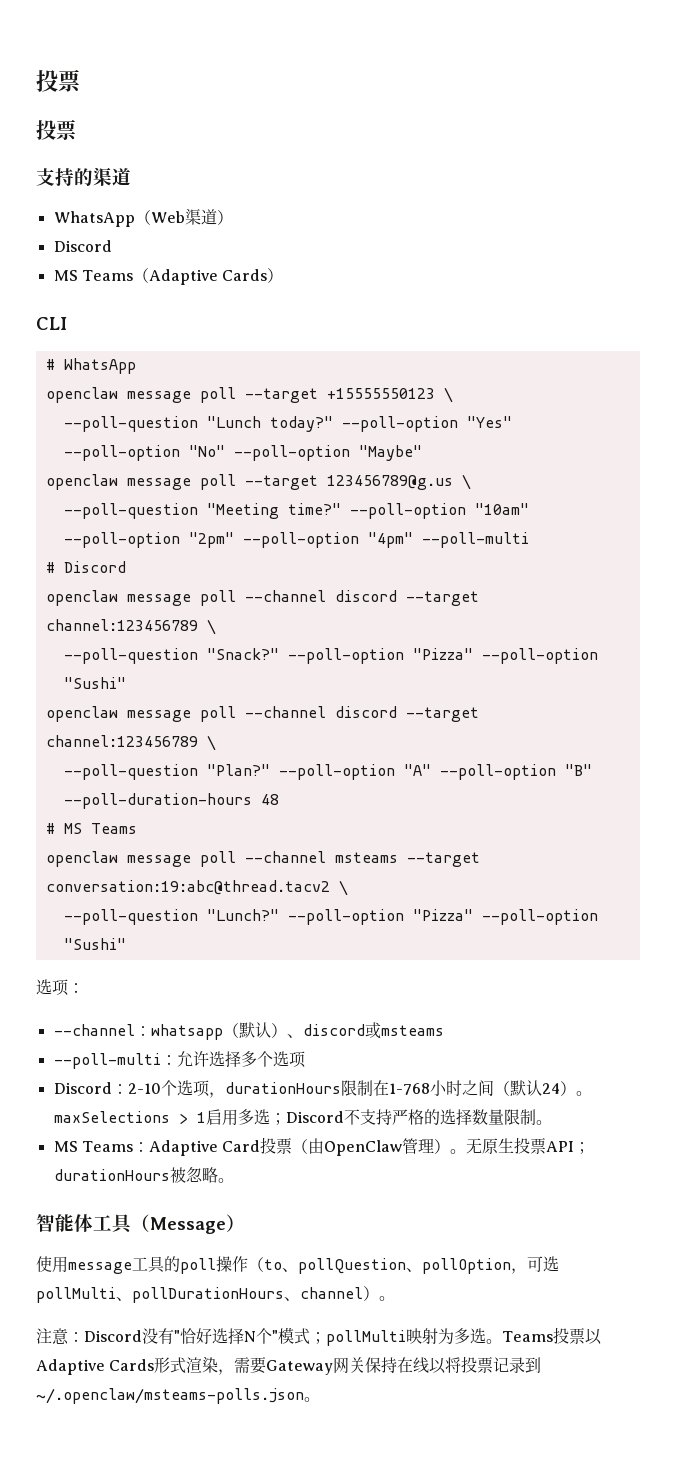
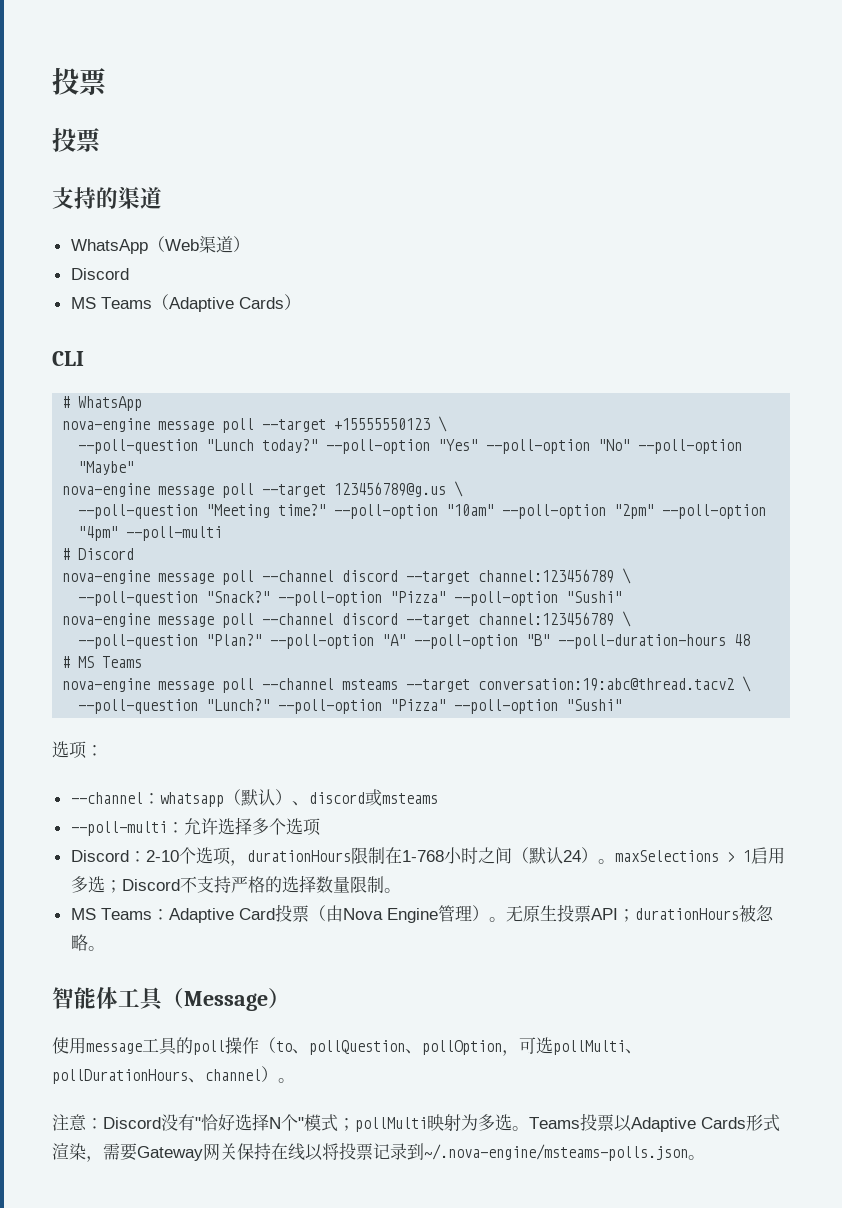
[45,387,118,403] openclaw -> [62,418,151,432] nova-engine
[45,474,118,490] openclaw -> [62,483,151,497] nova-engine
[45,590,118,606] openclaw -> [62,570,151,584] nova-engine
[45,706,118,722] openclaw -> [62,613,151,627] nova-engine
[45,851,118,867] openclaw -> [62,678,151,692] nova-engine
[324,1140,403,1156] OpenClaw -> [342,908,438,923] Nova Engine
[36,1388,304,1404] ~/.openclaw/msteams-polls.json -> [424,1144,688,1161] ~/.nova-engine/msteams-polls.json

